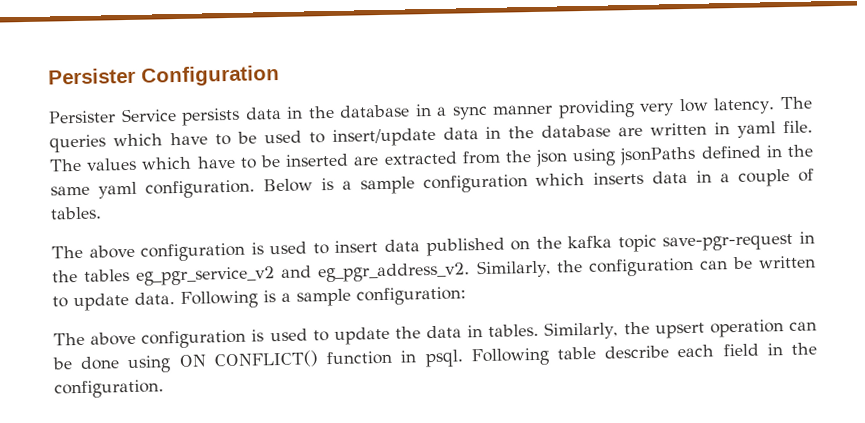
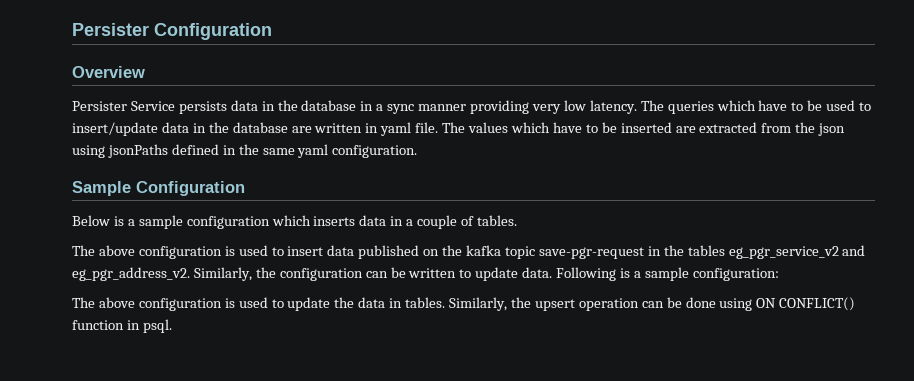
(280, 75) none -> [72,66,145,78] // Overview
(255, 189) none -> [72,181,245,196] // Sample Configuration //
[470,342,817,367] [54,379,164,399] Following table describe each field in the configuration. -> (172, 326) none

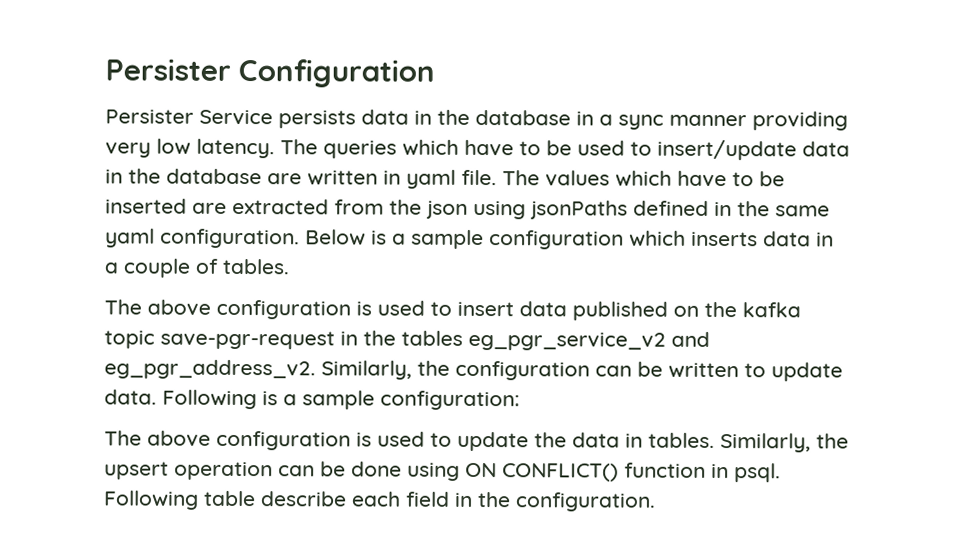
[72,66,145,78] // Overview -> (435, 73) none
[72,181,245,196] // Sample Configuration // -> (300, 238) none
(172, 326) none -> [104,490,656,512] Following table describe each field in the configuration.

